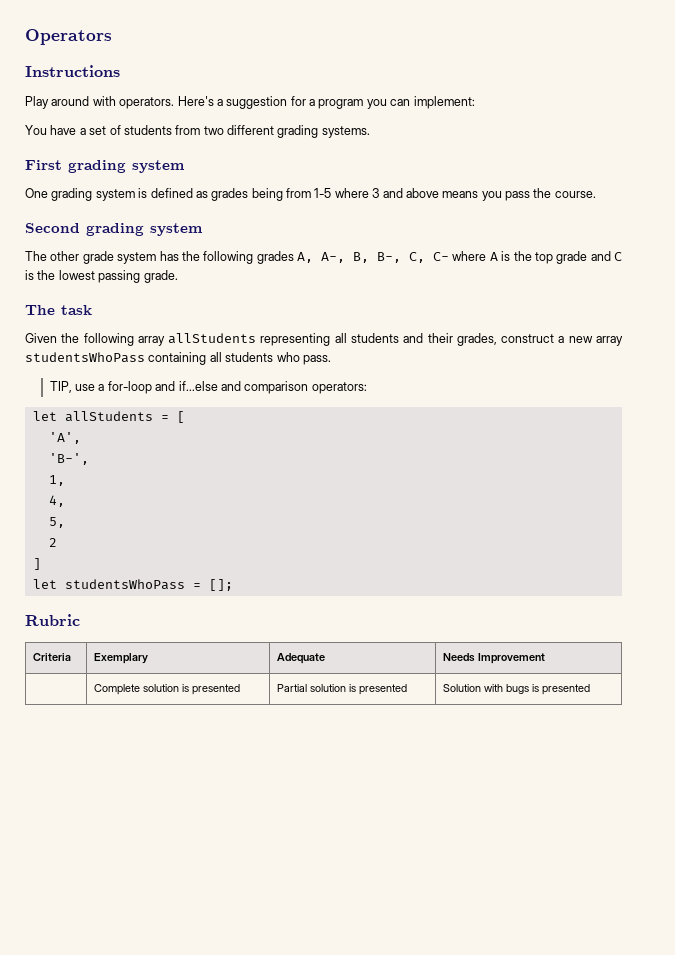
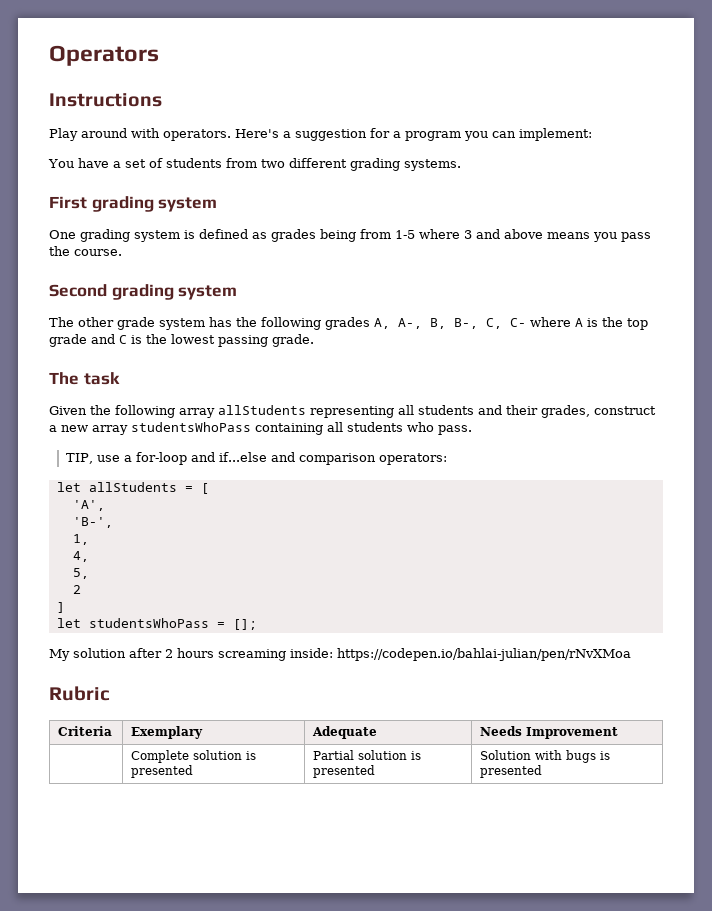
(233, 585) none -> [49,648,631,661] // My solution after 2 hours screaming inside: https://codepen.io/bahlai-julian/pen/rNvXMoa

